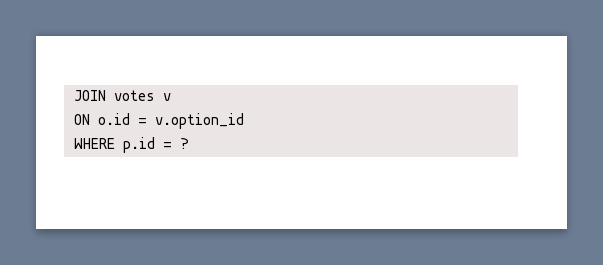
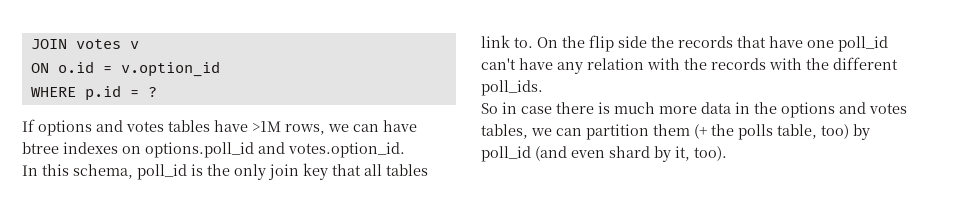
(189, 143) none -> [22,119,417,136] [22,142,405,158] [22,163,428,180] [481,35,888,52] [481,57,898,74] [481,80,543,96] [481,102,907,118] [481,124,870,140] [481,146,727,162] // If options and votes tables have >1M rows, we can have btree indexes on options.poll_id and votes.option_id. // In this schema, poll_id is the only join key that all tables link to. On the flip side the records that have one poll_id can't have any relation with the records with the different poll_ids. // So in case there is much more data in the options and votes tables, we can partition them (+ the polls table, too) by poll_id (and even shard by it, too).

